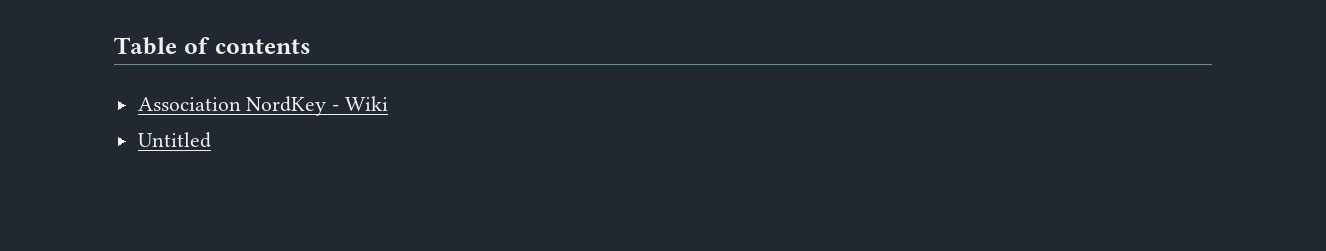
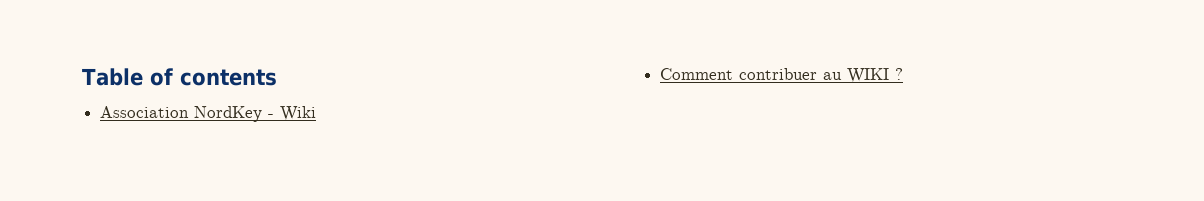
[137,132,211,148] Untitled -> [660,68,904,83] Comment contribuer au WIKI ?

